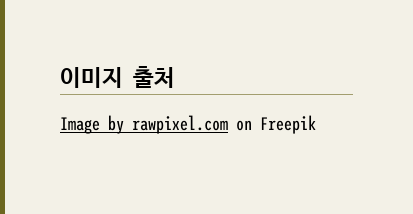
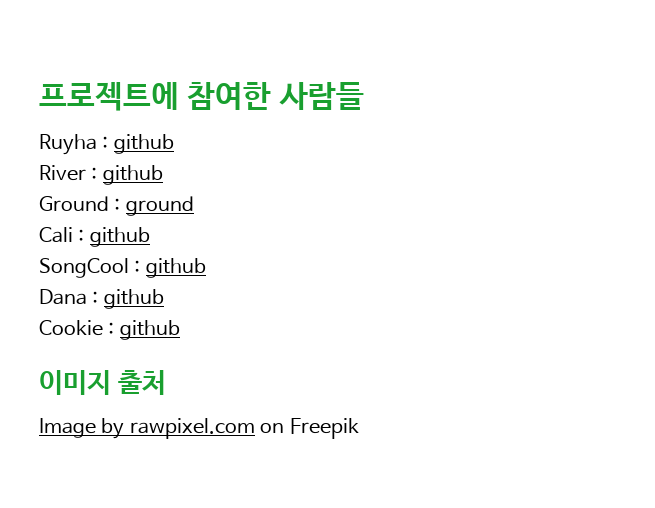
(60, 77) none -> [39,82,364,111] [39,134,174,155] [39,165,163,185] [39,196,194,216] [39,227,150,247] [39,258,206,278] [39,289,164,309] [39,320,180,340] 프로젝트에 참여한 사람들 // Ruyha : github // River : github // Ground : ground // Cali : github // SongCool : github // Dana : github // Cookie : github //

